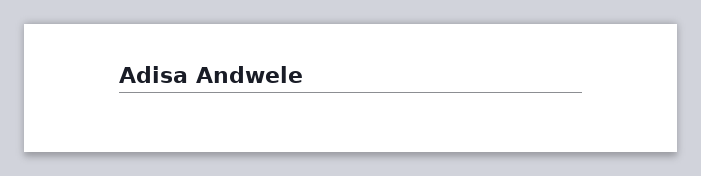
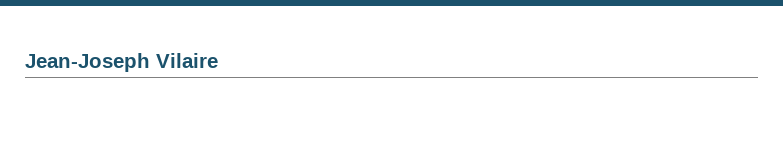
[119,66,303,83] Adisa Andwele -> [25,53,218,72] Jean-Joseph Vilaire

